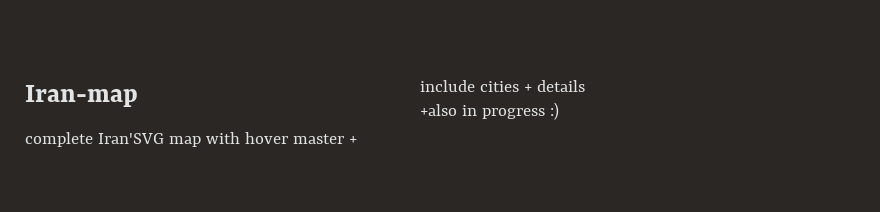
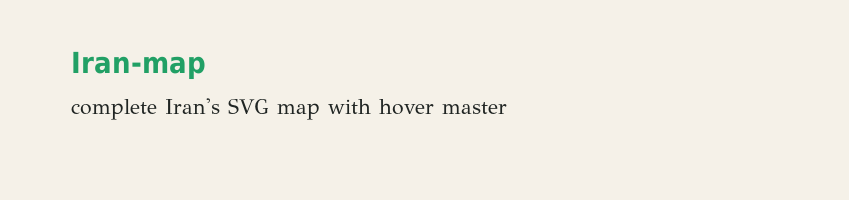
[97,133,164,144] Iran'SVG -> [165,98,269,114] Iran's SVG
[348,136,357,144] [420,80,585,92] [420,102,559,120] + include cities + details // +also in progress :) -> (507, 108) none

